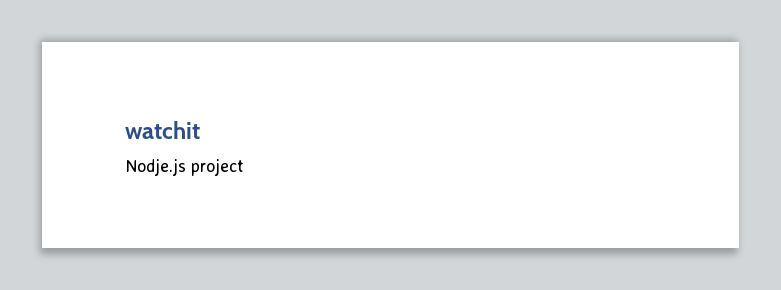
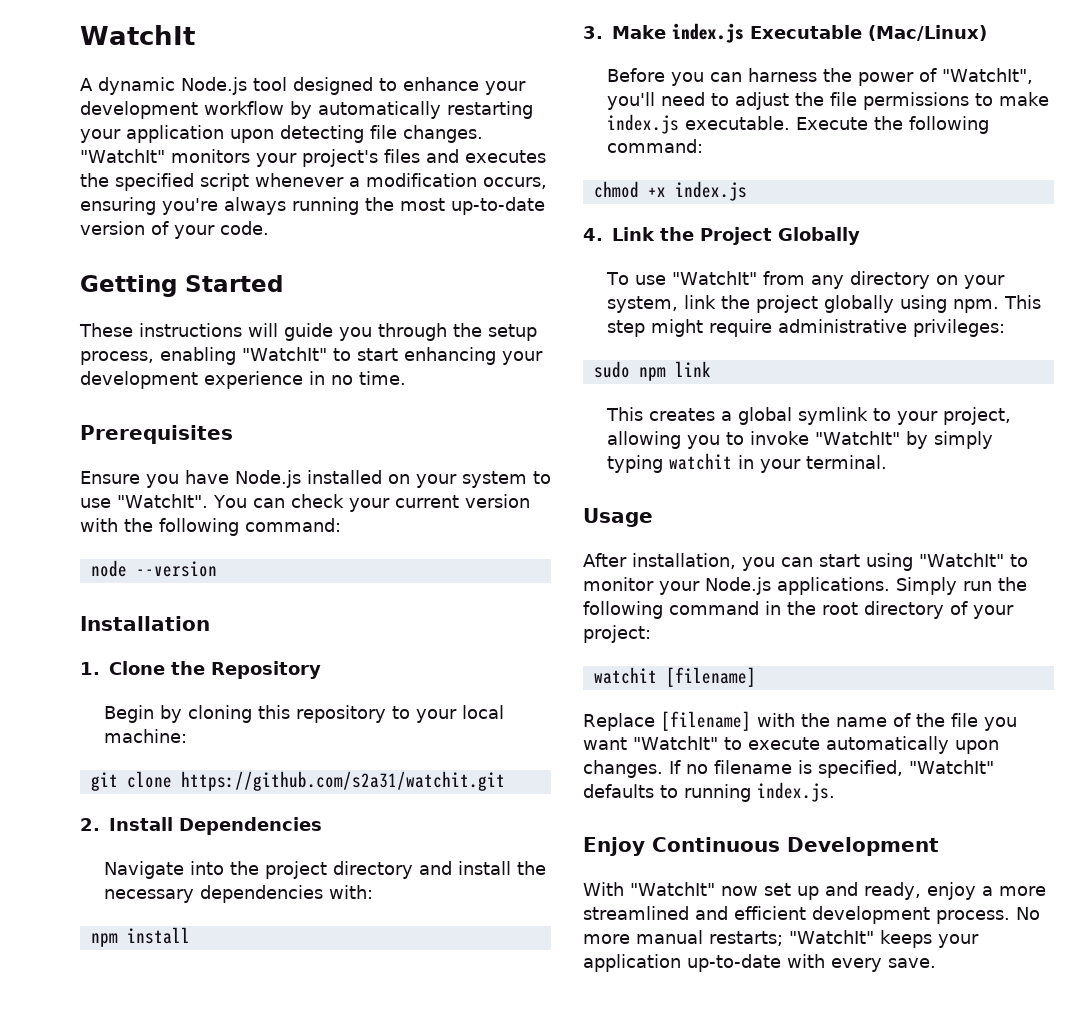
[125,121,200,139] [125,158,244,176] watchit // Nodje.js project -> [80,25,195,45] [80,77,526,95] [80,101,533,119] [80,125,483,143] [80,149,546,167] [80,173,547,191] [80,197,545,215] [80,221,269,239] [80,275,283,297] [79,323,537,341] [80,347,543,365] [80,371,406,389] [80,425,233,444] [80,470,551,488] [80,494,530,512] [80,518,341,536] [90,560,217,577] [80,616,210,631] [80,661,321,679] [104,705,505,723] [104,729,188,743] [90,771,505,791] [80,817,322,835] [104,861,547,879] [104,885,374,903] [90,927,190,947] [583,23,987,43] [607,68,1034,86] [607,92,1050,110] [607,114,990,134] [607,139,704,153] [593,181,747,201] [583,227,860,245] [606,271,1006,289] [607,295,1042,313] [607,319,1006,337] [593,361,711,381] [606,407,1012,425] [607,431,994,449] [607,453,888,473] [583,508,653,527] [583,553,1028,571] [583,577,1027,595] [583,601,1014,619] [583,625,651,643] [593,667,756,687] [583,711,1017,731] [583,736,999,754] [583,760,994,778] [583,782,835,802] [583,837,939,856] [583,882,1046,900] [583,906,1040,924] [583,930,979,948] [583,954,936,972] WatchIt // A dynamic Node.js tool designed to enhance your development workflow by automatically restarting your application upon detecting file changes. "WatchIt" monitors your project's files and executes the specified script whenever a modification occurs, ensuring you're always running the most up-to-date version of your code. // Getting Started // These instructions will guide you through the setup process, enabling "WatchIt" to start enhancing your development experience in no time. // Prerequisites // Ensure you have Node.js installed on your system to use "WatchIt". You can check your current version with the following command: // node --version // Installation // 1. Clone the Repository // Begin by cloning this repository to your local machine: // git clone https://github.com/s2a31/watchit.git // 2. Install Dependencies // Navigate into the project directory and install the necessary dependencies with: // npm install // 3. Make index.js Executable (Mac/Linux) // Before you can harness the power of "WatchIt", you'll need to adjust the file permissions to make index.js executable. Execute the following command: // chmod +x index.js // 4. Link the Project Globally // To use "WatchIt" from any directory on your system, link the project globally using npm. This step might require administrative privileges: // sudo npm link // This creates a global symlink to your project, allowing you to invoke "WatchIt" by simply typing watchit in your terminal. // Usage // After installation, you can start using "WatchIt" to monitor your Node.js applications. Simply run the following command in the root directory of your project: // watchit [filename] // Replace [filename] with the name of the file you want "WatchIt" to execute automatically upon changes. If no filename is specified, "WatchIt" defaults to running index.js. // Enjoy Continuous Development // With "WatchIt" now set up and ready, enjoy a more streamlined and efficient development process. No more manual restarts; "WatchIt" keeps your application up-to-date with every save.

